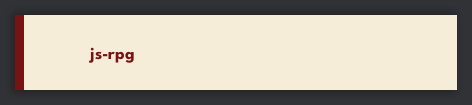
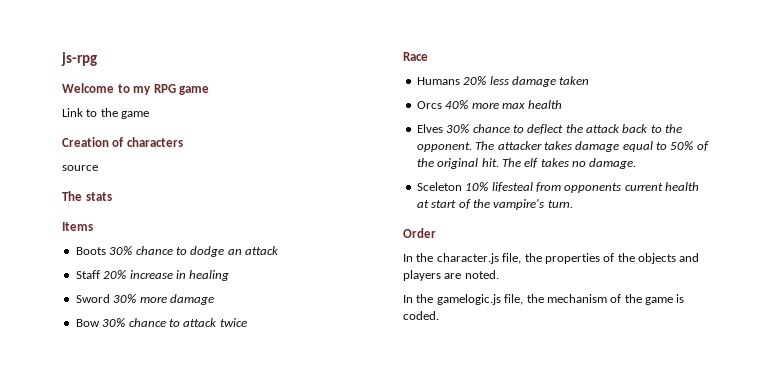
(135, 55) none -> [62,83,210,95] [62,108,150,119] [62,137,183,147] [62,165,98,171] [62,191,112,201] [62,222,93,231] [75,246,279,257] [75,270,230,281] [75,294,214,305] [75,318,247,327] [403,52,428,61] [416,76,590,87] [416,100,563,109] [416,124,683,134] [416,141,709,152] [416,158,637,169] [416,182,699,193] [416,199,573,210] [403,228,436,238] [403,253,700,264] [403,270,499,281] [403,294,685,305] [403,311,439,320] // Welcome to my RPG game // Link to the game // Creation of characters // source // The stats // Items // Boots 30% chance to dodge an attack // Staff 20% increase in healing // Sword 30% more damage // Bow 30% chance to attack twice // Race // Humans 20% less damage taken // Orcs 40% more max health // Elves 30% chance to deflect the attack back to the opponent. The attacker takes damage equal to 50% of the original hit. The elf takes no damage. // Sceleton 10% lifesteal from opponents current health at start of the vampire's turn. // Order // In the character.js file, the properties of the objects and players are noted. // In the gamelogic.js file, the mechanism of the game is coded.

